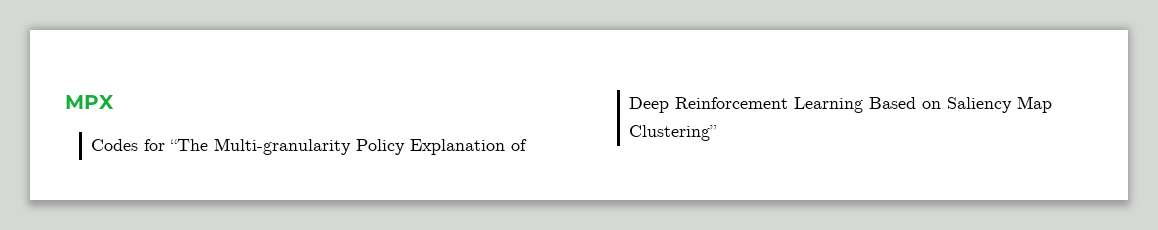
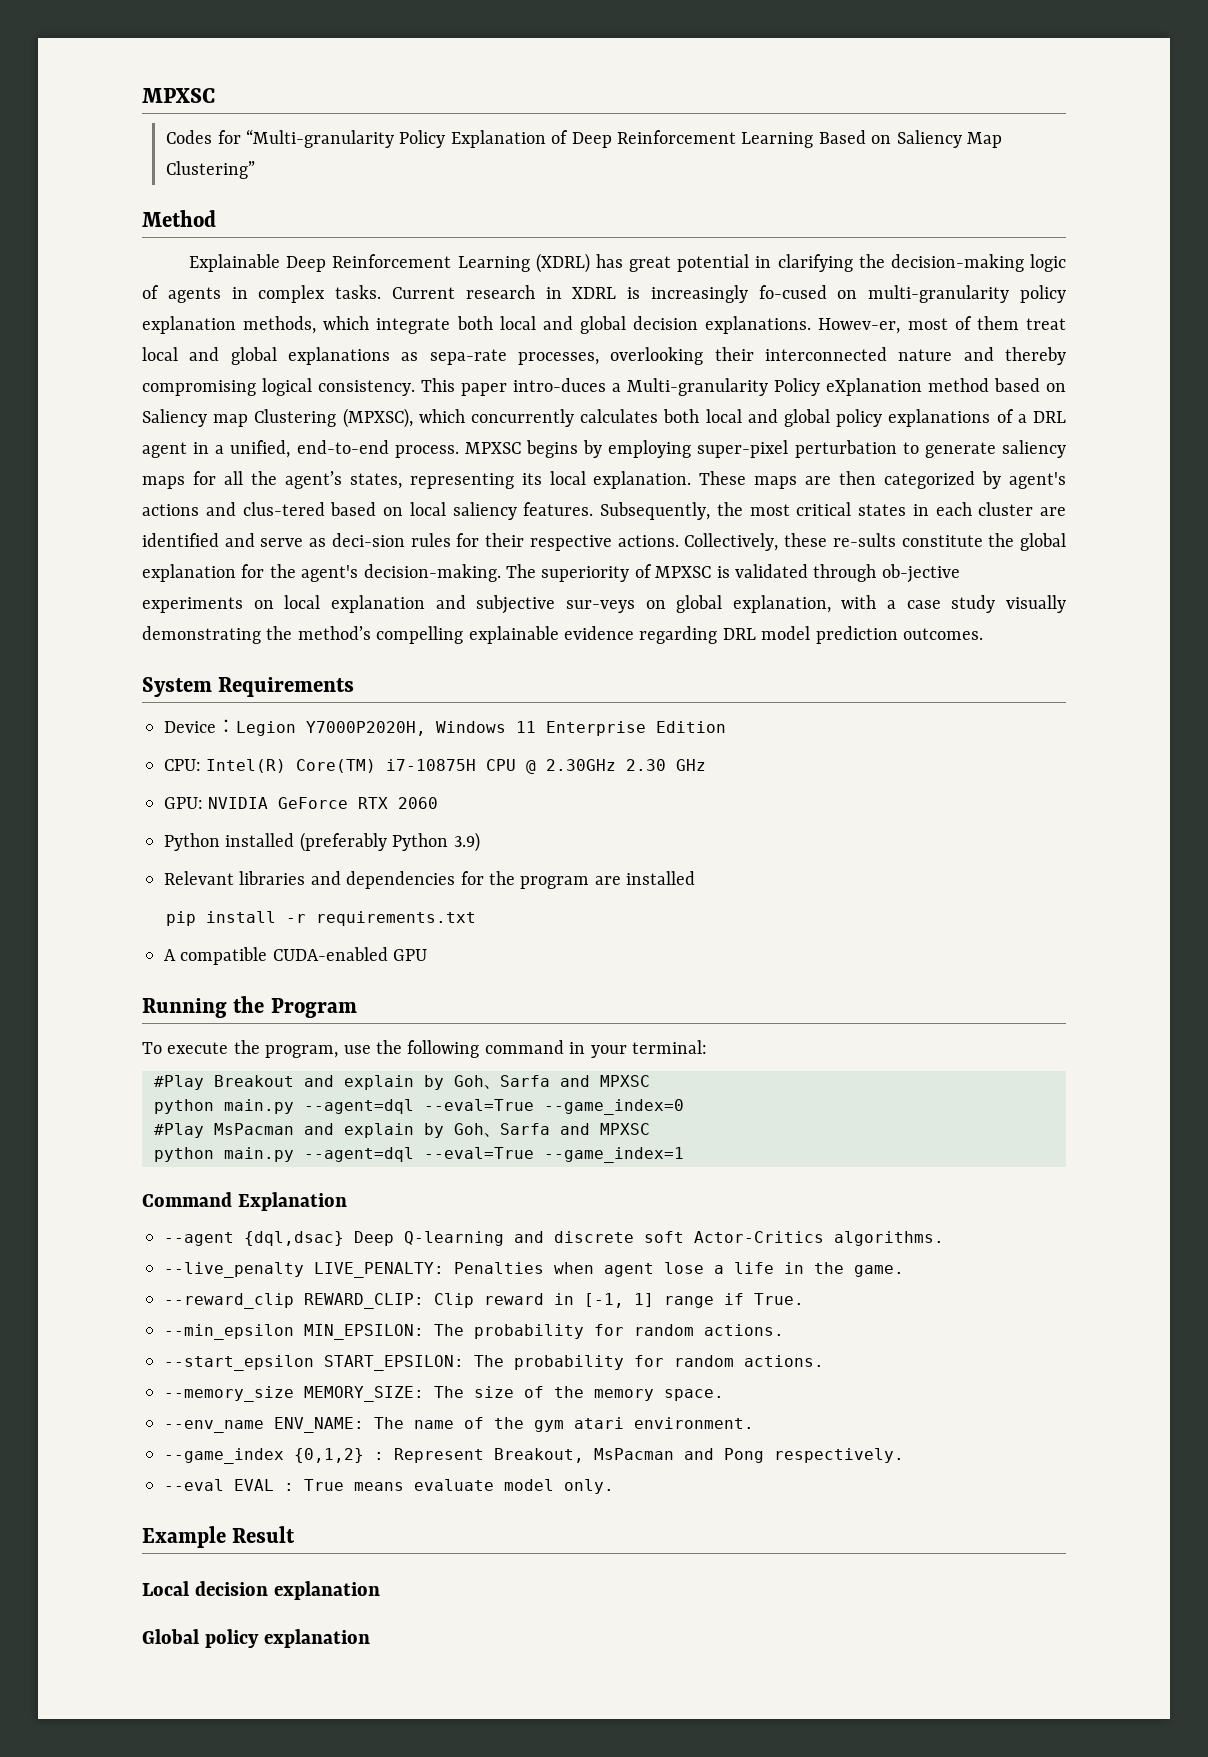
[65,95,114,109] MPX -> [142,88,215,103] MPXSC
[170,138,352,155] “The Multi-granularity -> [245,129,394,148] “Multi-granularity
(718, 133) none -> [142,210,216,227] [189,253,1066,273] [142,285,1066,303] [142,316,1066,334] [142,347,1066,365] [142,378,1066,396] [142,408,1067,428] [142,440,1066,458] [142,471,1066,489] [142,502,1066,520] [142,533,1066,551] [142,564,960,583] [142,595,1066,614] [142,626,983,644] [142,677,355,697] [164,719,726,736] [164,759,707,774] [164,797,439,809] [164,832,480,852] [164,871,696,889] [166,911,477,926] [164,947,428,965] [142,996,357,1018] [142,1040,707,1058] [154,1075,650,1090] [154,1099,684,1115] [154,1123,650,1138] [154,1147,684,1163] [142,1192,347,1211] [164,1231,944,1246] [164,1262,904,1278] [164,1293,804,1309] [164,1324,784,1340] [164,1355,824,1371] [164,1386,724,1402] [164,1417,754,1433] [164,1448,904,1464] [164,1479,614,1494] [142,1526,296,1548] [142,1581,380,1600] [142,1629,370,1648] // Method // Explainable Deep Reinforcement Learning (XDRL) has great potential in clarifying the decision-making logic of agents in complex tasks. Current research in XDRL is increasingly fo-cused on multi-granularity policy explanation methods, which integrate both local and global decision explanations. Howev-er, most of them treat local and global explanations as sepa-rate processes, overlooking their interconnected nature and thereby compromising logical consistency. This paper intro-duces a Multi-granularity Policy eXplanation method based on Saliency map Clustering (MPXSC), which concurrently calculates both local and global policy explanations of a DRL agent in a unified, end-to-end process. MPXSC begins by employing super-pixel perturbation to generate saliency maps for all the agent’s states, representing its local explanation. These maps are then categorized by agent's actions and clus-tered based on local saliency features. Subsequently, the most critical states in each cluster are identified and serve as deci-sion rules for their respective actions. Collectively, these re-sults constitute the global explanation for the agent's decision-making. The superiority of MPXSC is validated through ob-jective experiments on local explanation and subjective sur-veys on global explanation, with a case study visually demonstrating the method’s compelling explainable evidence regarding DRL model prediction outcomes. // System Requirements // Device：Legion Y7000P2020H, Windows 11 Enterprise Edition // CPU: Intel(R) Core(TM) i7-10875H CPU @ 2.30GHz 2.30 GHz // GPU: NVIDIA GeForce RTX 2060 // Python installed (preferably Python 3.9) // Relevant libraries and dependencies for the program are installed // pip install -r requirements.txt // A compatible CUDA-enabled GPU // Running the Program // To execute the program, use the following command in your terminal: // #Play Breakout and explain by Goh、Sarfa and MPXSC // python main.py --agent=dql --eval=True --game_index=0 // #Play MsPacman and explain by Goh、Sarfa and MPXSC // python main.py --agent=dql --eval=True --game_index=1 // Command Explanation // --agent {dql,dsac} Deep Q-learning and discrete soft Actor-Critics algorithms. // --live_penalty LIVE_PENALTY: Penalties when agent lose a life in the game. // --reward_clip REWARD_CLIP: Clip reward in [-1, 1] range if True. // --min_epsilon MIN_EPSILON: The probability for random actions. // --start_epsilon START_EPSILON: The probability for random actions. // --memory_size MEMORY_SIZE: The size of the memory space. // --env_name ENV_NAME: The name of the gym atari environment. // --game_index {0,1,2} : Represent Breakout, MsPacman and Pong respectively. // --eval EVAL : True means evaluate model only. // Example Result // Local decision explanation // Global policy explanation

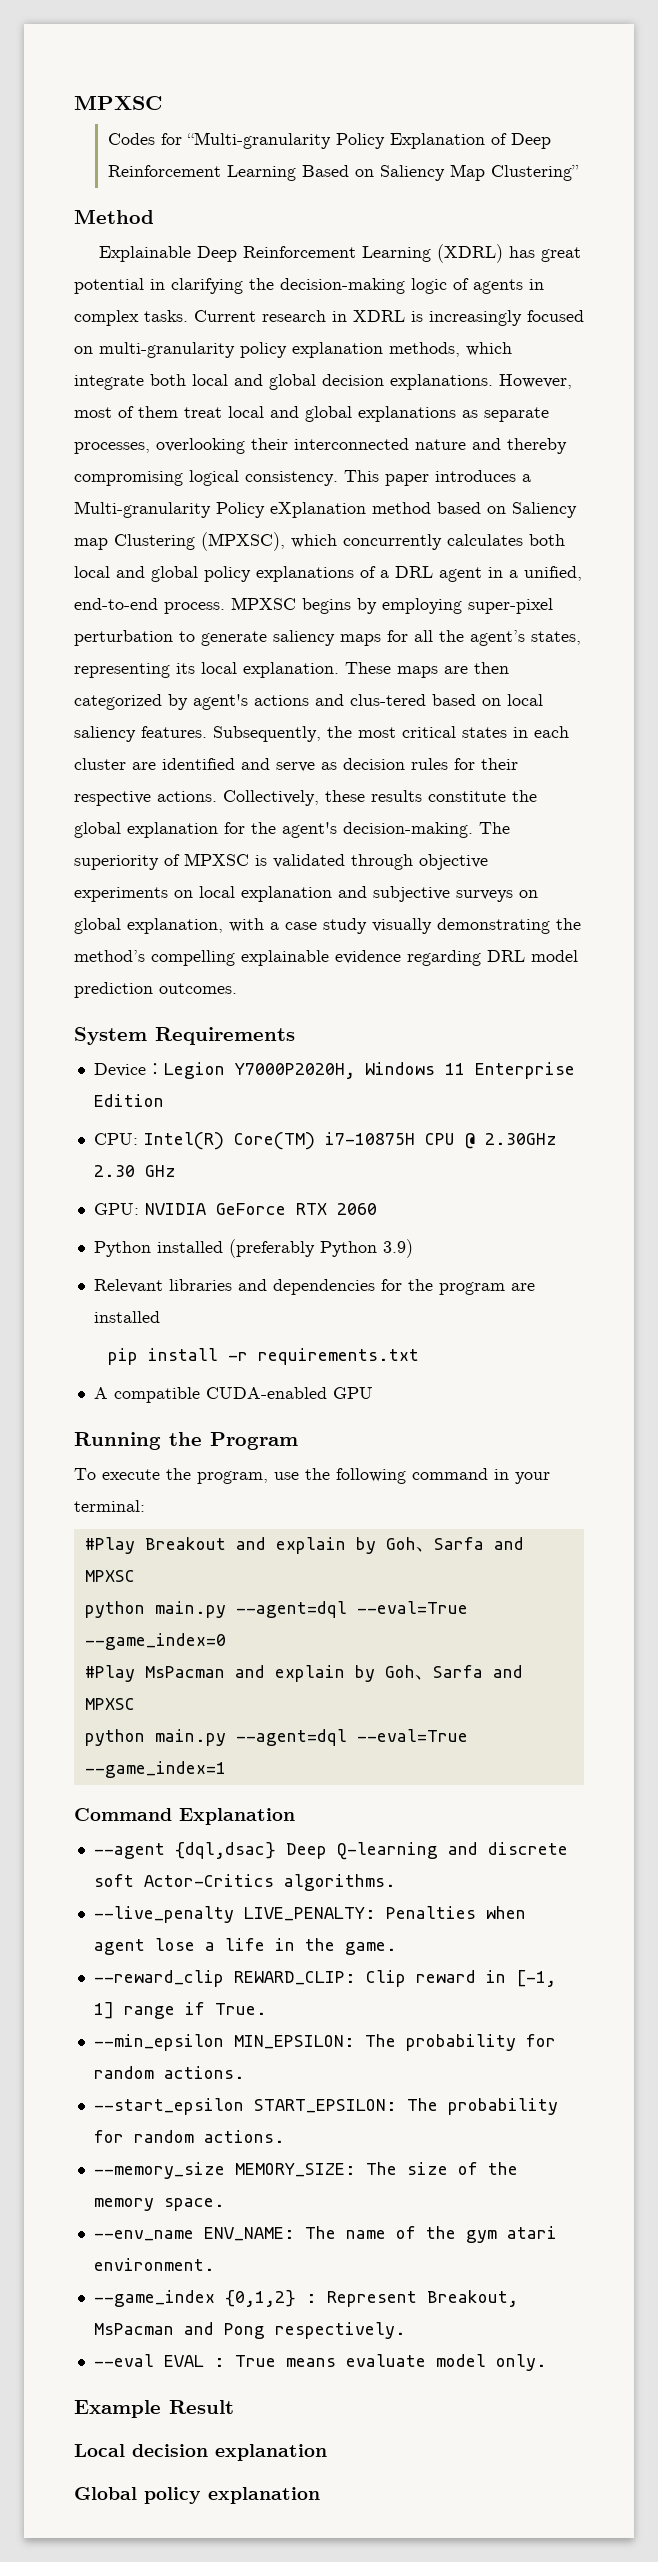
[758,285,827,299] fo-cused -> [527,310,584,322] focused
[818,318,901,334] Howev-er, -> [499,374,572,389] However,
[429,349,507,365] sepa-rate -> [484,407,549,422] separate
[513,378,606,392] intro-duces -> [435,470,516,482] introduces
[331,533,405,547] deci-sion -> [343,758,405,770] decision
[832,533,896,547] re-sults -> [371,790,422,802] results
[881,564,960,583] ob-jective -> [419,854,488,870] objective
[565,600,635,613] sur-veys -> [456,890,513,902] surveys

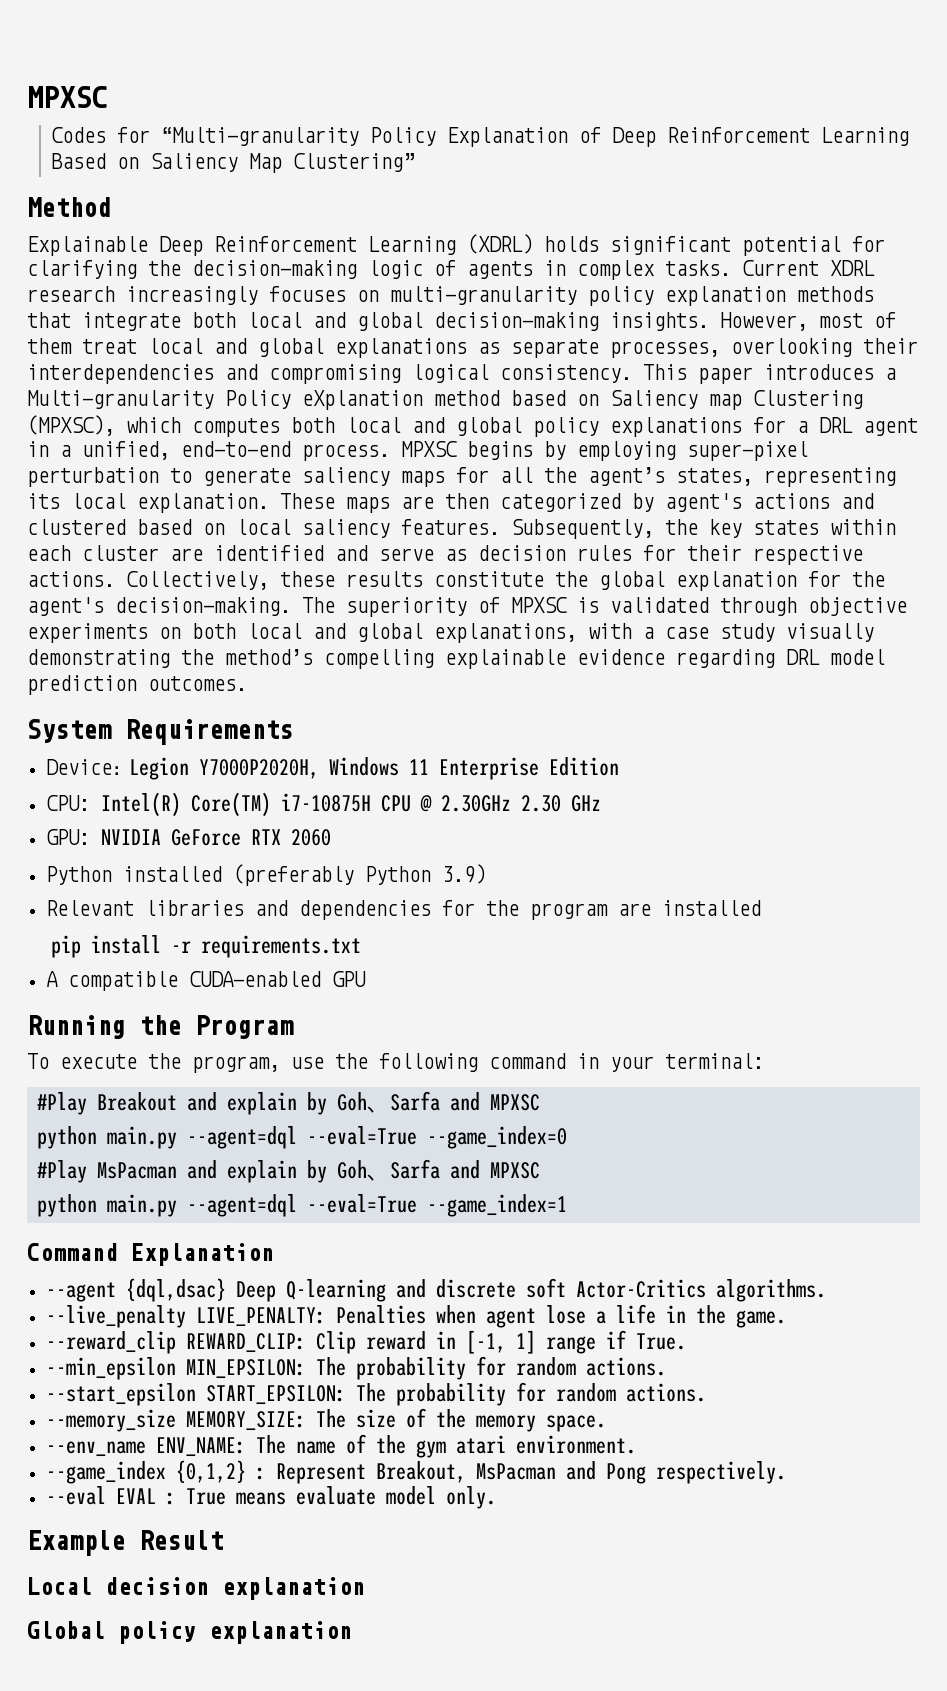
[509,246,582,262] [74,278,165,294] has great potential in -> [544,236,885,256] holds significant potential for
[262,310,584,326] research in XDRL is increasingly focused -> [830,260,875,276] [27,286,346,305] XDRL research increasingly focuses
[389,342,512,357] methods, which -> [797,286,874,302] [27,312,71,328] methods that
[322,374,493,390] decision explanations. -> [434,312,709,331] decision-making insights.
[294,438,567,454] interconnected nature and thereby -> [27,364,258,384] interdependencies and
[343,534,523,550] concurrently calculates -> [192,418,280,437] computes
[360,566,376,578] of -> [753,417,786,433] for
[350,694,426,706] clus-tered -> [27,519,126,535] clustered
[358,726,528,738] most critical states in -> [709,519,896,538] key states within
[199,886,538,902] [74,918,223,934] local explanation and subjective surveys on global explanation, -> [192,623,577,643] both local and global explanations,

